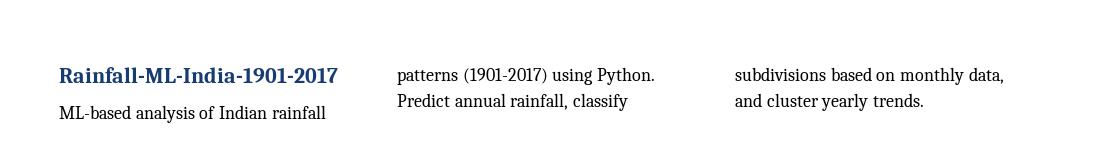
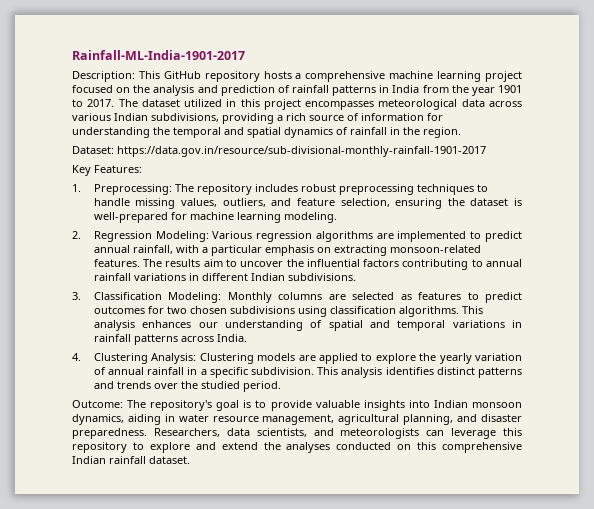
[59,105,326,123] [397,67,656,85] [397,93,629,111] [735,67,1004,85] [735,93,925,111] ML-based analysis of Indian rainfall patterns (1901-2017) using Python. Predict annual rainfall, classify subdivisions based on monthly data, and cluster yearly trends. -> [72,71,522,82] [72,85,523,96] [72,99,522,110] [72,113,443,124] [72,127,461,138] [72,146,486,157] [72,165,142,176] [72,184,488,195] [93,198,522,209] [93,212,337,223] [72,231,522,242] [93,245,481,256] [93,259,522,270] [93,273,356,281] [72,292,522,303] [93,306,483,317] [93,320,522,331] [93,334,247,345] [72,353,522,364] [93,367,522,378] [93,381,281,392] [72,400,522,411] [72,414,523,425] [72,428,522,439] [72,442,522,453] [72,456,190,464] Description: This GitHub repository hosts a comprehensive machine learning project focused on the analysis and prediction of rainfall patterns in India from the year 1901 to 2017. The dataset utilized in this project encompasses meteorological data across various Indian subdivisions, providing a rich source of information for understanding the temporal and spatial dynamics of rainfall in the region. // Dataset: https://data.gov.in/resource/sub-divisional-monthly-rainfall-1901-2017 // Key Features: // 1. Preprocessing: The repository includes robust preprocessing techniques to handle missing values, outliers, and feature selection, ensuring the dataset is well-prepared for machine learning modeling. // 2. Regression Modeling: Various regression algorithms are implemented to predict annual rainfall, with a particular emphasis on extracting monsoon-related features. The results aim to uncover the influential factors contributing to annual rainfall variations in different Indian subdivisions. // 3. Classification Modeling: Monthly columns are selected as features to predict outcomes for two chosen subdivisions using classification algorithms. This analysis enhances our understanding of spatial and temporal variations in rainfall patterns across India. // 4. Clustering Analysis: Clustering models are applied to explore the yearly variation of annual rainfall in a specific subdivision. This analysis identifies distinct patterns and trends over the studied period. // Outcome: The repository's goal is to provide valuable insights into Indian monsoon dynamics, aiding in water resource management, agricultural planning, and disaster preparedness. Researchers, data scientists, and meteorologists can leverage this repository to explore and extend the analyses conducted on this comprehensive Indian rainfall dataset.

